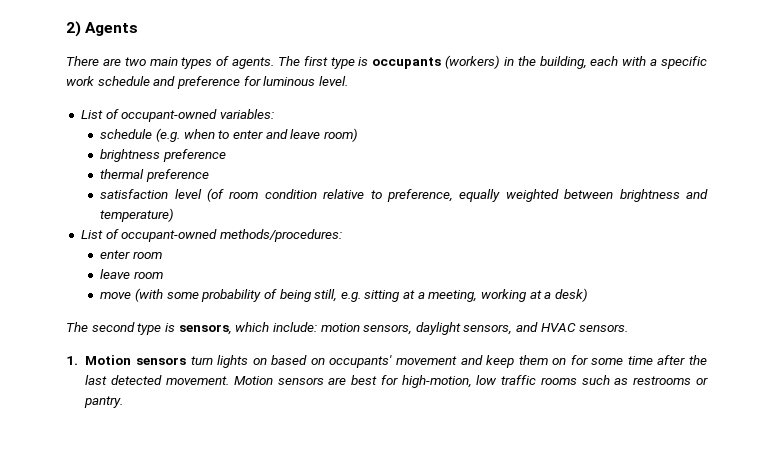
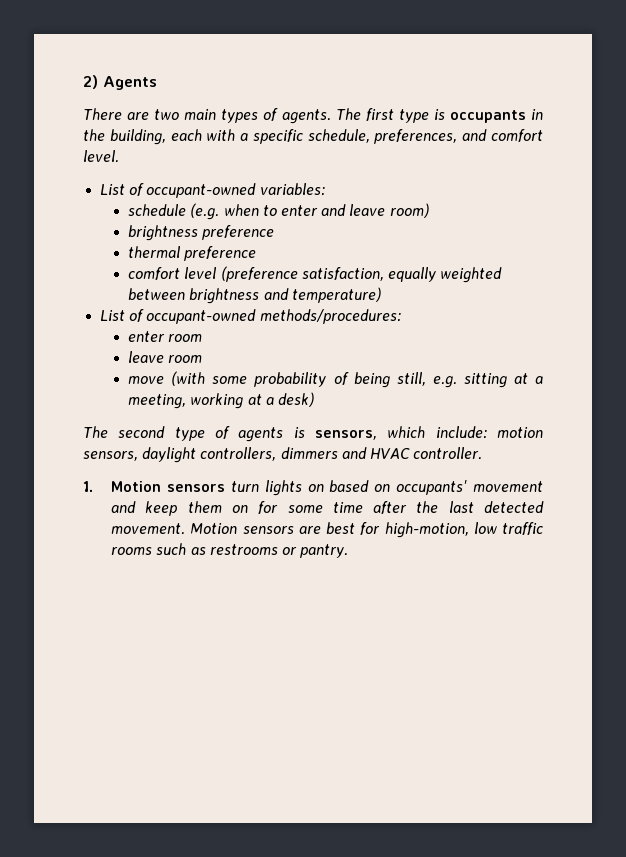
[445,55,501,69] (workers) -> (526, 116) none
[66,76,316,89] work schedule and preference for luminous -> [307,129,543,144] schedule, preferences, and comfort
[100,188,454,202] satisfaction level (of room condition relative to preference, -> [128,266,384,282] comfort level (preference satisfaction,
(162, 329) none -> [215,426,284,442] of agents
[463,324,513,335] sensors, -> [200,447,338,461] controllers, dimmers
[579,324,629,332] sensors. -> [413,447,483,460] controller.

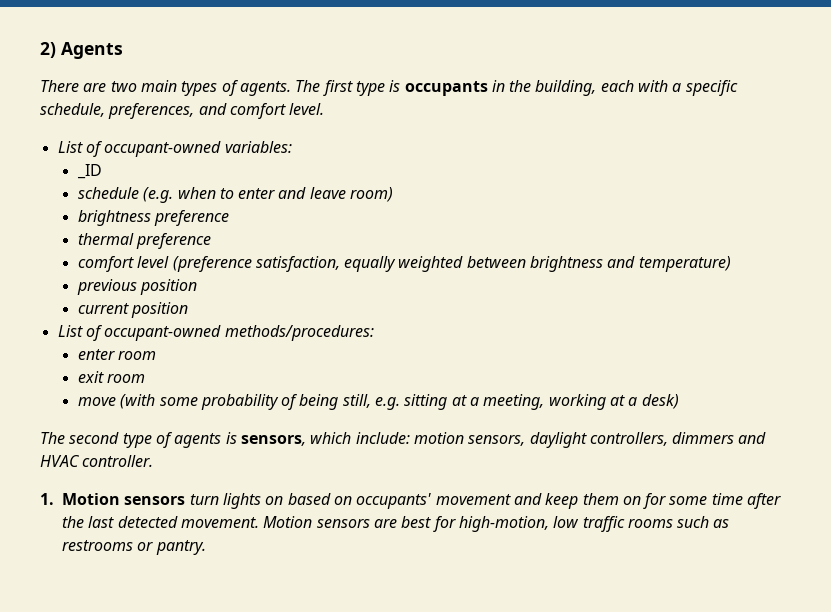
(325, 189) none -> [76,164,102,179] // _ID
(381, 295) none -> [76,279,198,295] [77,302,189,318] // previous position // current position
[128,351,165,363] leave -> [77,371,104,383] exit

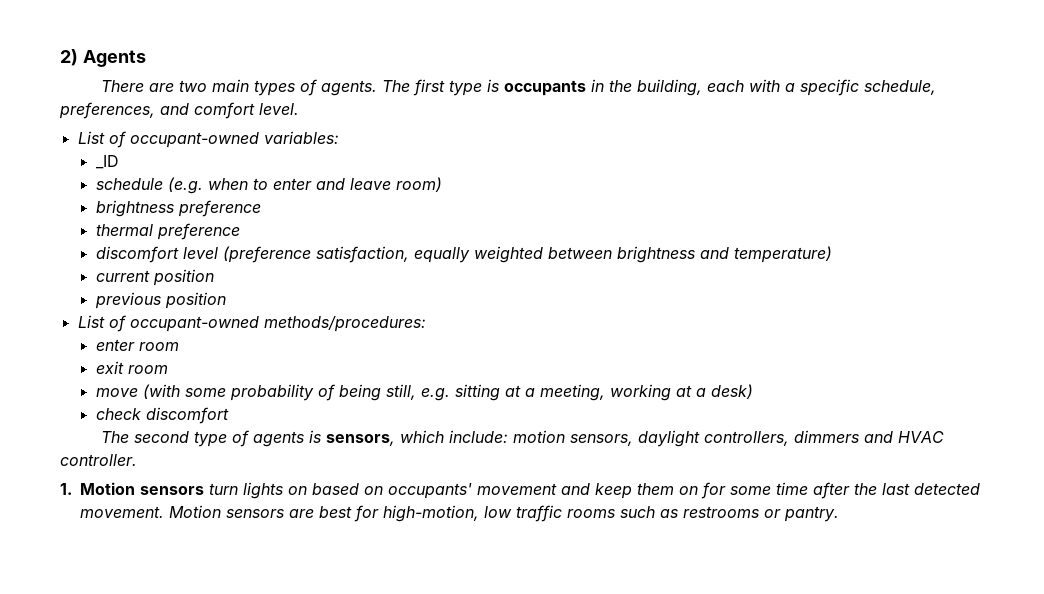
[77,256,134,272] comfort -> [95,246,179,263] discomfort
[76,279,198,295] [77,303,129,314] previous position // current -> [95,269,214,286] [94,292,161,309] current position // previous
(679, 401) none -> [95,407,229,424] // check discomfort

